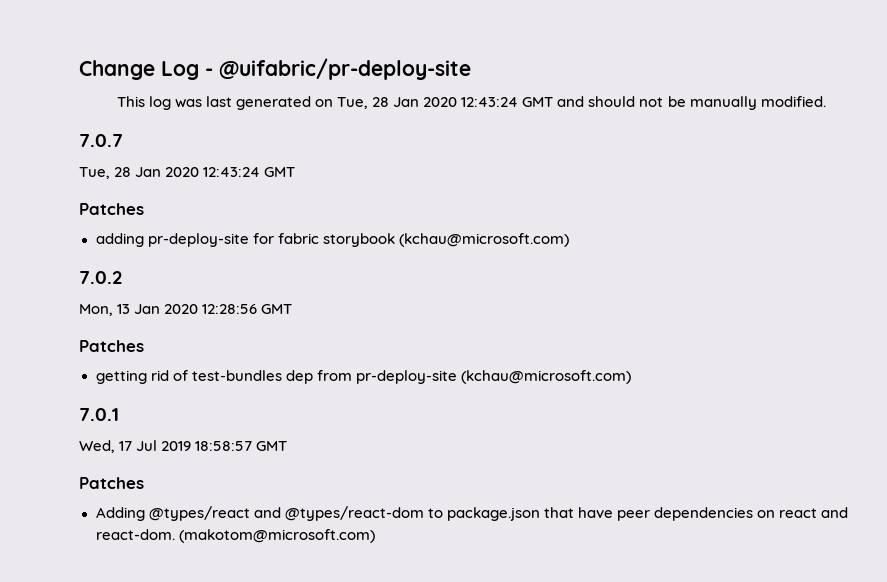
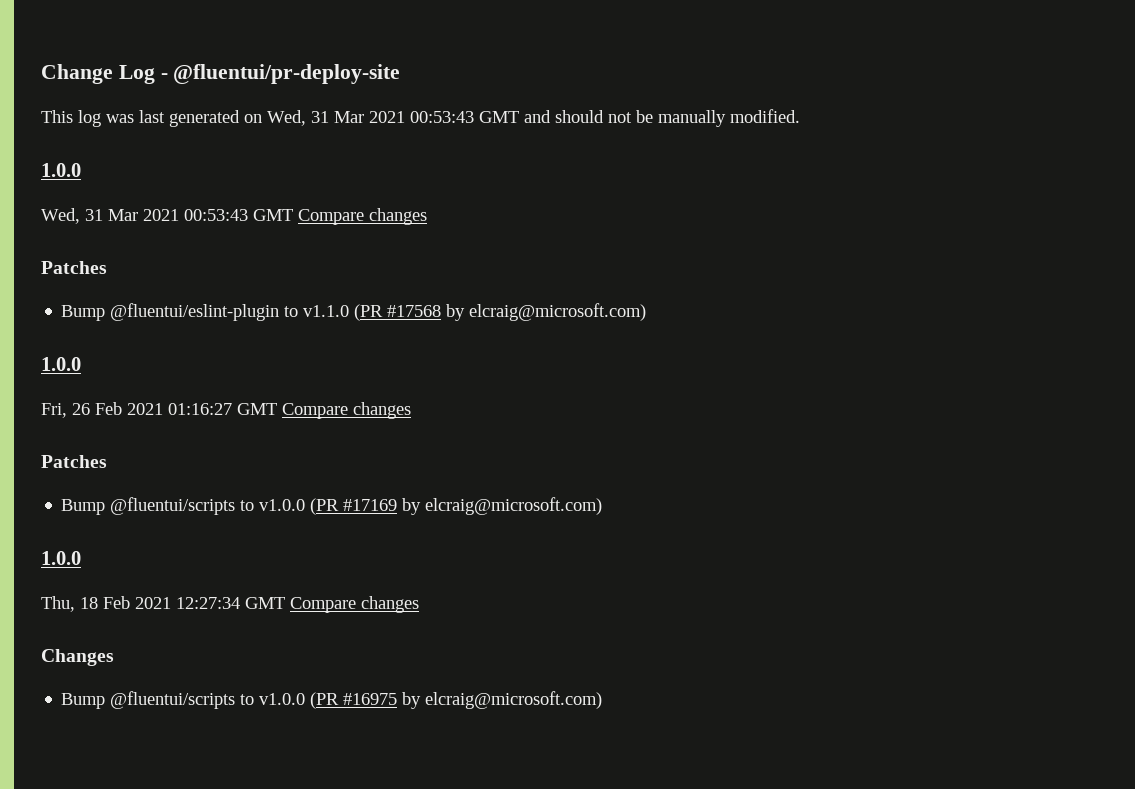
[219,58,471,80] @uifabric/pr-deploy-site -> [173,64,401,84] @fluentui/pr-deploy-site
[337,97,519,109] Tue, 28 Jan 2020 12:43:24 -> [267,110,474,126] Wed, 31 Mar 2021 00:53:43
[79,134,123,147] [79,167,296,179] [79,203,144,215] [95,233,569,247] [79,271,122,284] [79,304,293,316] [79,340,144,352] [95,370,631,384] [79,408,119,421] [79,440,288,453] [79,477,144,489] [95,506,849,521] [95,529,375,543] 7.0.7 // Tue, 28 Jan 2020 12:43:24 GMT // Patches // adding pr-deploy-site for fabric storybook (kchau@microsoft.com) // 7.0.2 // Mon, 13 Jan 2020 12:28:56 GMT // Patches // getting rid of test-bundles dep from pr-deploy-site (kchau@microsoft.com) // 7.0.1 // Wed, 17 Jul 2019 18:58:57 GMT // Patches // Adding @types/react and @types/react-dom to package.json that have peer dependencies on react and react-dom. (makotom@microsoft.com) -> [41,163,81,177] [41,208,427,225] [41,261,107,274] [61,303,647,321] [41,357,81,371] [41,402,411,419] [41,455,107,468] [61,497,603,515] [41,551,81,565] [41,596,419,613] [41,649,114,666] [61,691,603,709] 1.0.0 // Wed, 31 Mar 2021 00:53:43 GMT Compare changes // Patches // Bump @fluentui/eslint-plugin to v1.1.0 (PR #17568 by elcraig@microsoft.com) // 1.0.0 // Fri, 26 Feb 2021 01:16:27 GMT Compare changes // Patches // Bump @fluentui/scripts to v1.0.0 (PR #17169 by elcraig@microsoft.com) // 1.0.0 // Thu, 18 Feb 2021 12:27:34 GMT Compare changes // Changes // Bump @fluentui/scripts to v1.0.0 (PR #16975 by elcraig@microsoft.com)

